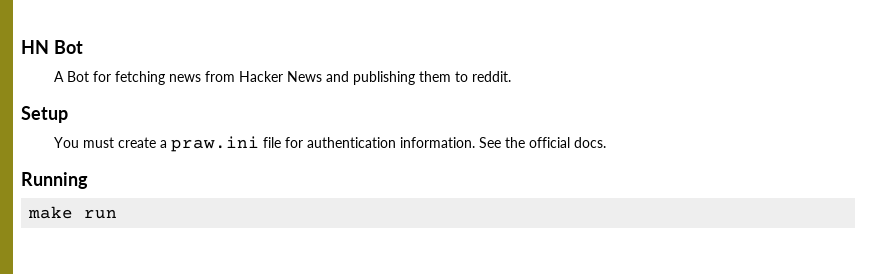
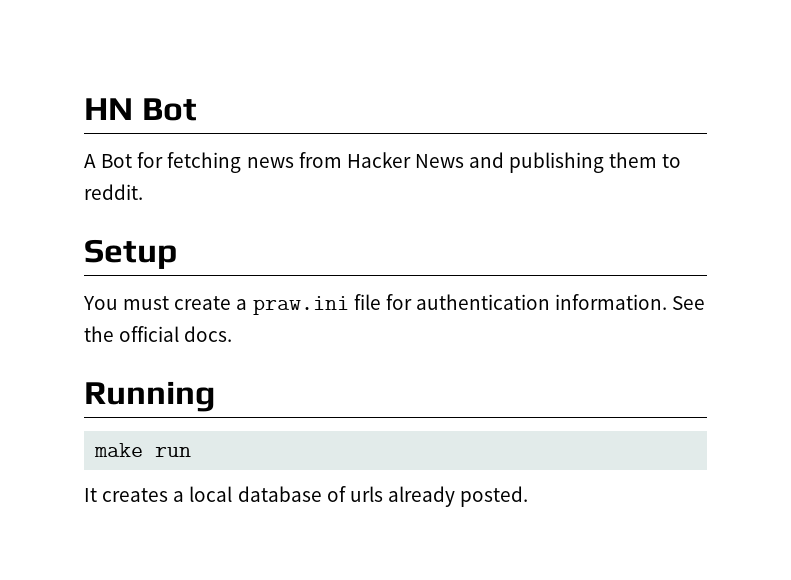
(118, 214) none -> [84,486,529,507] // It creates a local database of urls already posted.

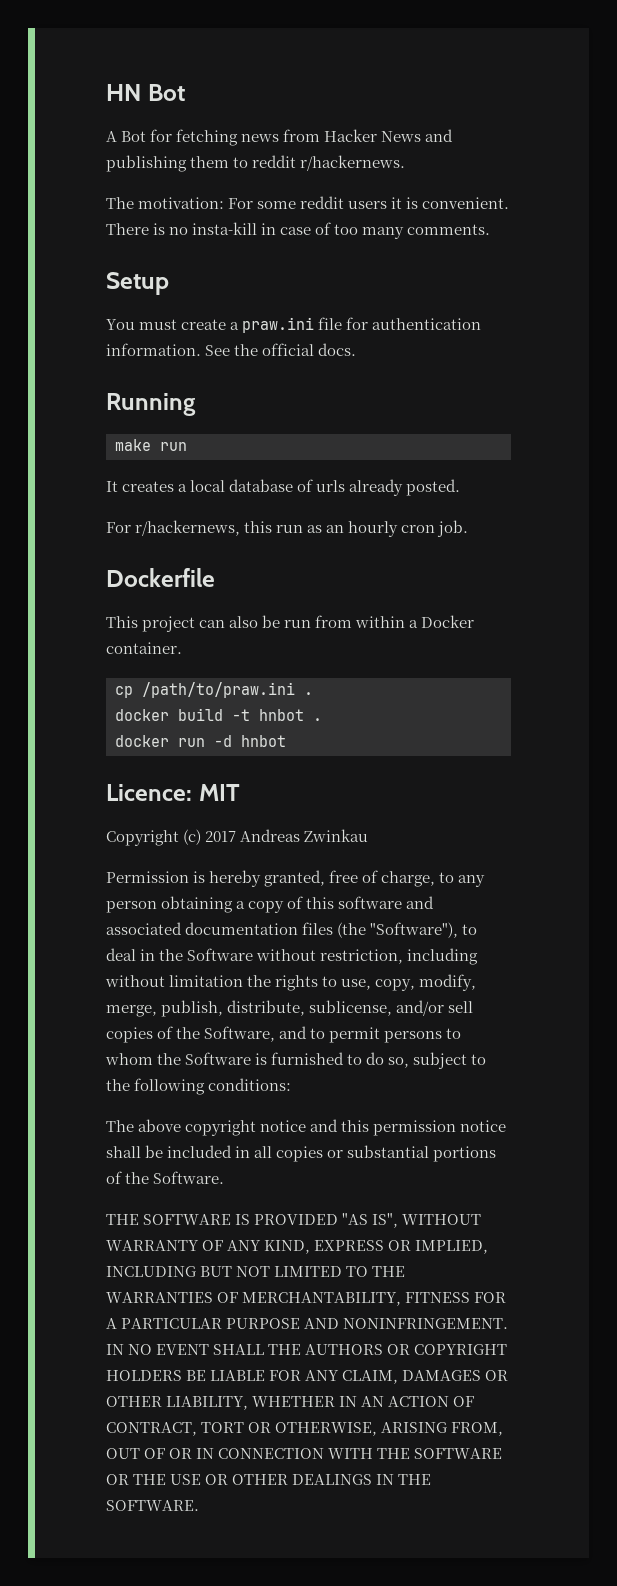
[84,184,143,200] reddit. -> [252,155,406,171] [106,196,510,209] [106,222,491,239] reddit r/hackernews. // The motivation: For some reddit users it is convenient. There is no insta-kill in case of too many comments.
(529, 496) none -> [106,520,469,537] [106,568,215,587] [106,615,475,632] [106,642,182,654] [115,682,313,698] [115,708,322,721] [115,735,286,747] [106,784,240,801] [106,829,369,846] [106,870,486,887] [106,896,435,913] [106,922,478,938] [106,948,479,965] [105,974,477,991] [106,1000,474,1017] [106,1026,462,1043] [105,1052,487,1069] [106,1078,292,1095] [106,1119,507,1136] [106,1145,497,1162] [106,1171,225,1184] [106,1213,482,1228] [106,1240,489,1254] [106,1266,406,1277] [106,1292,507,1306] [106,1318,509,1329] [106,1344,508,1355] [106,1370,509,1384] [106,1396,475,1410] [106,1422,504,1436] [106,1448,503,1459] [106,1474,432,1485] [106,1500,199,1511] // For r/hackernews, this run as an hourly cron job. // Dockerfile // This project can also be run from within a Docker container. // cp /path/to/praw.ini . // docker build -t hnbot . // docker run -d hnbot // Licence: MIT // Copyright (c) 2017 Andreas Zwinkau // Permission is hereby granted, free of charge, to any person obtaining a copy of this software and associated documentation files (the "Software"), to deal in the Software without restriction, including without limitation the rights to use, copy, modify, merge, publish, distribute, sublicense, and/or sell copies of the Software, and to permit persons to whom the Software is furnished to do so, subject to the following conditions: // The above copyright notice and this permission notice shall be included in all copies or substantial portions of the Software. // THE SOFTWARE IS PROVIDED "AS IS", WITHOUT WARRANTY OF ANY KIND, EXPRESS OR IMPLIED, INCLUDING BUT NOT LIMITED TO THE WARRANTIES OF MERCHANTABILITY, FITNESS FOR A PARTICULAR PURPOSE AND NONINFRINGEMENT. IN NO EVENT SHALL THE AUTHORS OR COPYRIGHT HOLDERS BE LIABLE FOR ANY CLAIM, DAMAGES OR OTHER LIABILITY, WHETHER IN AN ACTION OF CONTRACT, TORT OR OTHERWISE, ARISING FROM, OUT OF OR IN CONNECTION WITH THE SOFTWARE OR THE USE OR OTHER DEALINGS IN THE SOFTWARE.

